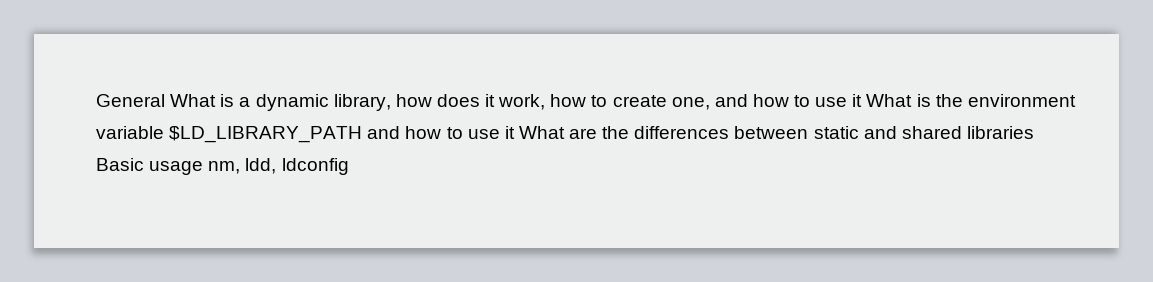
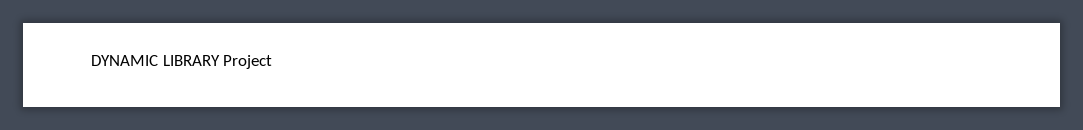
[96,94,1076,111] [96,126,1034,143] [96,158,349,175] General What is a dynamic library, how does it work, how to create one, and how to use it What is the environment variable $LD_LIBRARY_PATH and how to use it What are the differences between static and shared libraries Basic usage nm, ldd, ldconfig -> [91,55,273,69] DYNAMIC LIBRARY Project

